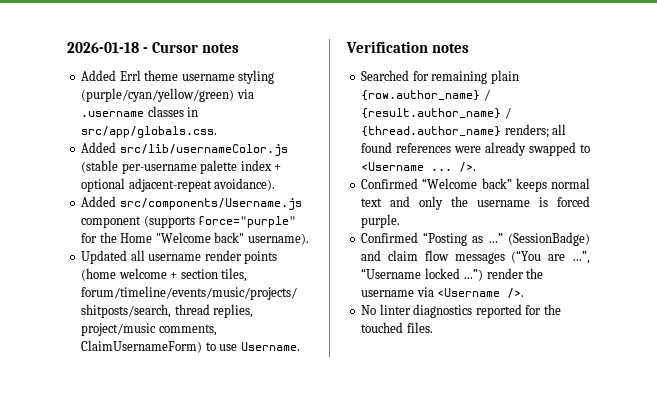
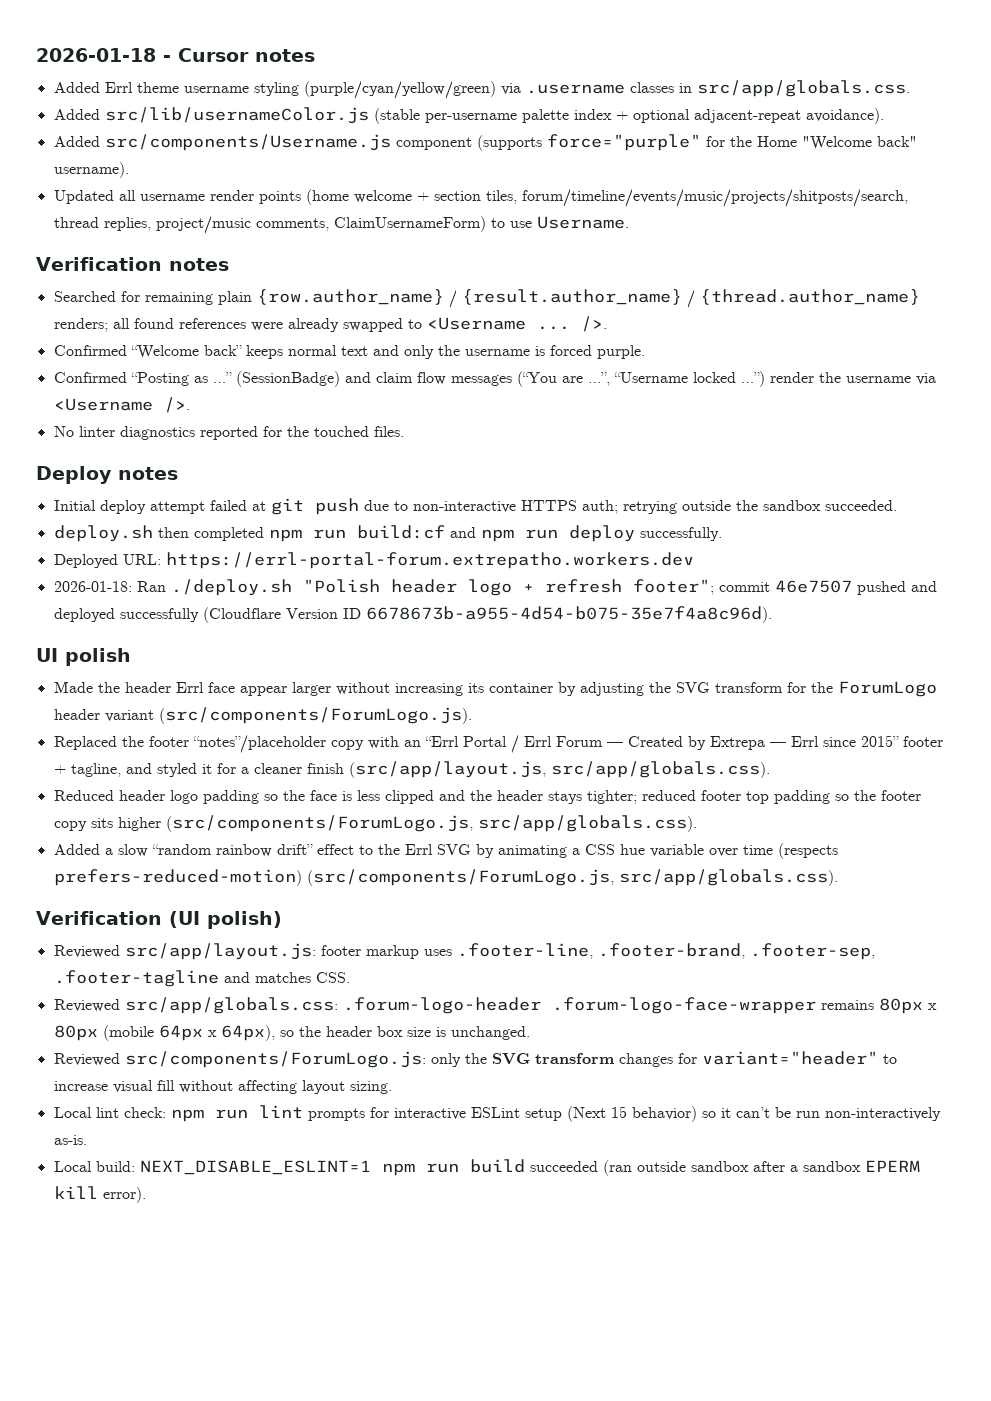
(433, 327) none -> [36,466,178,484] [53,498,897,515] [53,525,722,542] [53,552,694,569] [53,579,937,596] [53,606,772,623] [36,648,131,666] [53,681,937,697] [53,707,472,724] [53,735,943,753] [53,761,770,778] [53,790,921,804] [53,815,697,832] [53,843,838,859] [53,869,838,886] [36,911,282,929] [53,943,875,960] [53,970,350,987] [53,997,937,1014] [53,1025,530,1041] [53,1051,897,1068] [53,1080,392,1094] [53,1105,941,1122] [53,1135,87,1145] [53,1159,920,1176] [53,1186,146,1203] // Deploy notes // Initial deploy attempt failed at git push due to non-interactive HTTPS auth; retrying outside the sandbox succeeded. // deploy.sh then completed npm run build:cf and npm run deploy successfully. // Deployed URL: https://errl-portal-forum.extrepatho.workers.dev // 2026-01-18: Ran ./deploy.sh "Polish header logo + refresh footer"; commit 46e7507 pushed and deployed successfully (Cloudflare Version ID 6678673b-a955-4d54-b075-35e7f4a8c96d). // UI polish // Made the header Errl face appear larger without increasing its container by adjusting the SVG transform for the ForumLogo header variant (src/components/ForumLogo.js). // Replaced the footer “notes”/placeholder copy with an “Errl Portal / Errl Forum — Created by Extrepa — Errl since 2015” footer + tagline, and styled it for a cleaner finish (src/app/layout.js, src/app/globals.css). // Reduced header logo padding so the face is less clipped and the header stays tighter; reduced footer top padding so the footer copy sits higher (src/components/ForumLogo.js, src/app/globals.css). // Added a slow “random rainbow drift” effect to the Errl SVG by animating a CSS hue variable over time (respects prefers-reduced-motion) (src/components/ForumLogo.js, src/app/globals.css). // Verification (UI polish) // Reviewed src/app/layout.js: footer markup uses .footer-line, .footer-brand, .footer-sep, .footer-tagline and matches CSS. // Reviewed src/app/globals.css: .forum-logo-header .forum-logo-face-wrapper remains 80px x 80px (mobile 64px x 64px), so the header box size is unchanged. // Reviewed src/components/ForumLogo.js: only the SVG transform changes for variant="header" to increase visual fill without affecting layout sizing. // Local lint check: npm run lint prompts for interactive ESLint setup (Next 15 behavior) so it can’t be run non-interactively as-is. // Local build: NEXT_DISABLE_ESLINT=1 npm run build succeeded (ran outside sandbox after a sandbox EPERM kill error).

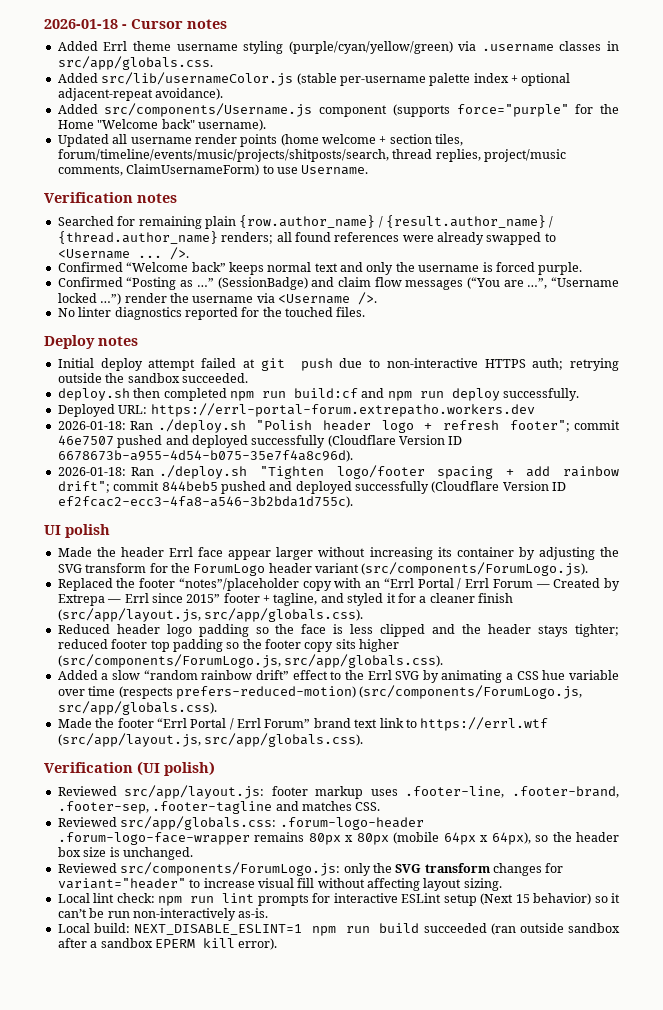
(772, 614) none -> [57,465,619,479] [57,481,567,494] [57,496,353,508] // 2026-01-18: Ran ./deploy.sh "Tighten logo/footer spacing + add rainbow drift"; commit 844beb5 pushed and deployed successfully (Cloudflare Version ID ef2fcac2-ecc3-4fa8-a546-3b2bda1d755c).
(838, 877) none -> [57,717,549,731] [57,733,364,747] // Made the footer “Errl Portal / Errl Forum” brand text link to https://errl.wtf (src/app/layout.js, src/app/globals.css).

